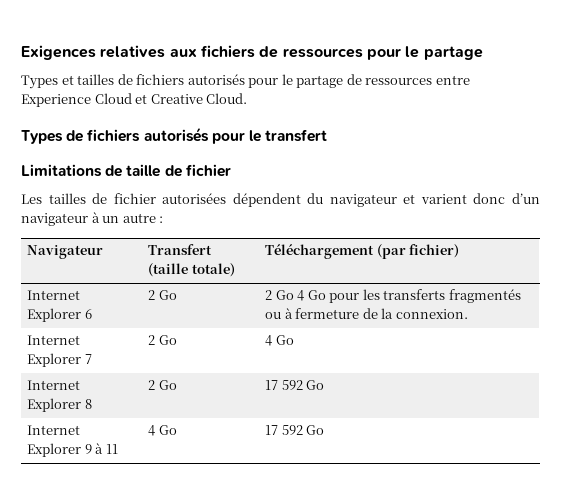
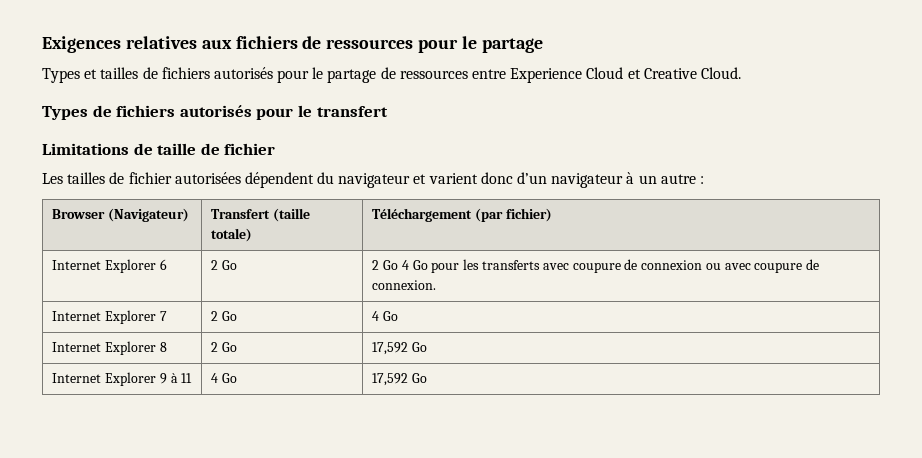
[27,245,104,259] Navigateur -> [52,208,190,222] Browser (Navigateur)
[448,289,521,303] [265,308,394,319] fragmentés ou à fermeture de la -> [542,259,820,273] avec coupure de connexion ou avec coupure de
[265,380,303,390] 17 592 -> [372,342,409,355] 17,592
[265,425,303,435] 17 592 -> [372,373,409,386] 17,592

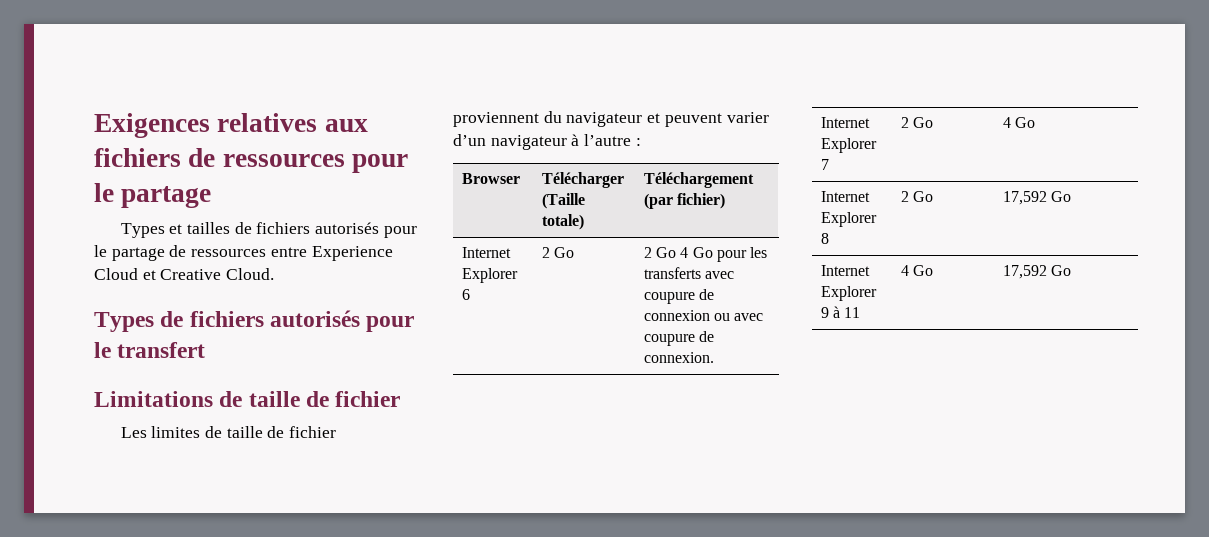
[67,172,314,188] tailles de fichier autorisées dépendent -> [151,426,337,438] [453,112,539,127] limites de taille de fichier proviennent
[428,172,513,184] varient donc -> [664,112,769,127] peuvent varier
[638,174,696,184] un autre -> [584,134,632,146] l’autre
[108,208,190,222] [211,208,311,222] (Navigateur) | Transfert (taille -> [541,172,624,188] [541,193,585,209] | Télécharger (Taille

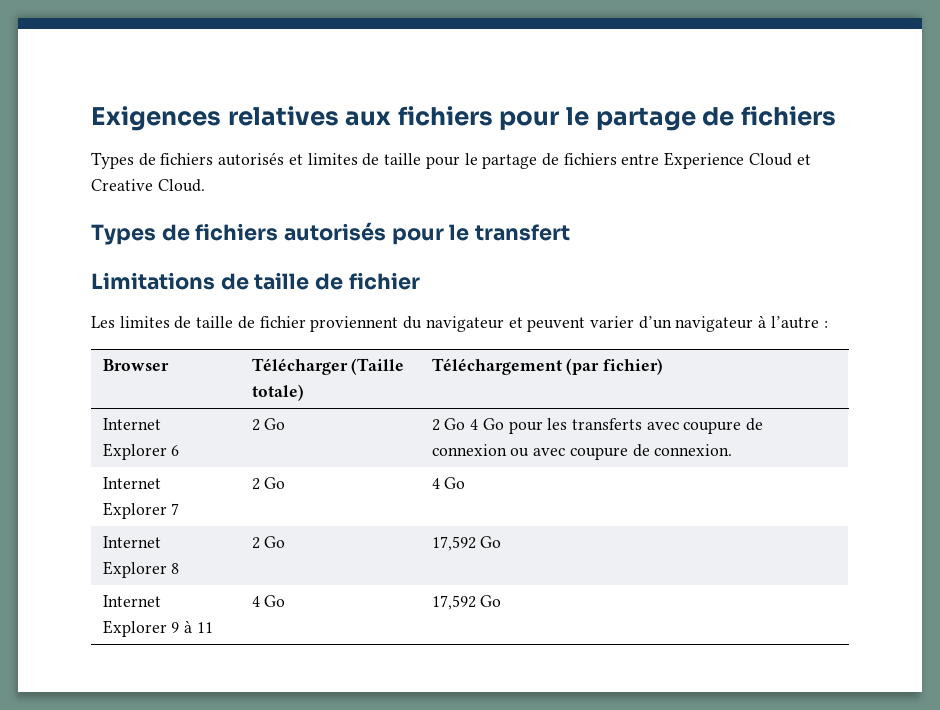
[188,148,409,173] [94,183,212,208] [120,222,417,238] [94,245,267,261] de ressources pour le partage // Types et tailles de fichiers autorisés pour le partage de ressources -> [499,106,836,131] [91,152,617,169] pour le partage de fichiers // Types de fichiers autorisés et limites de taille pour le partage de fichiers

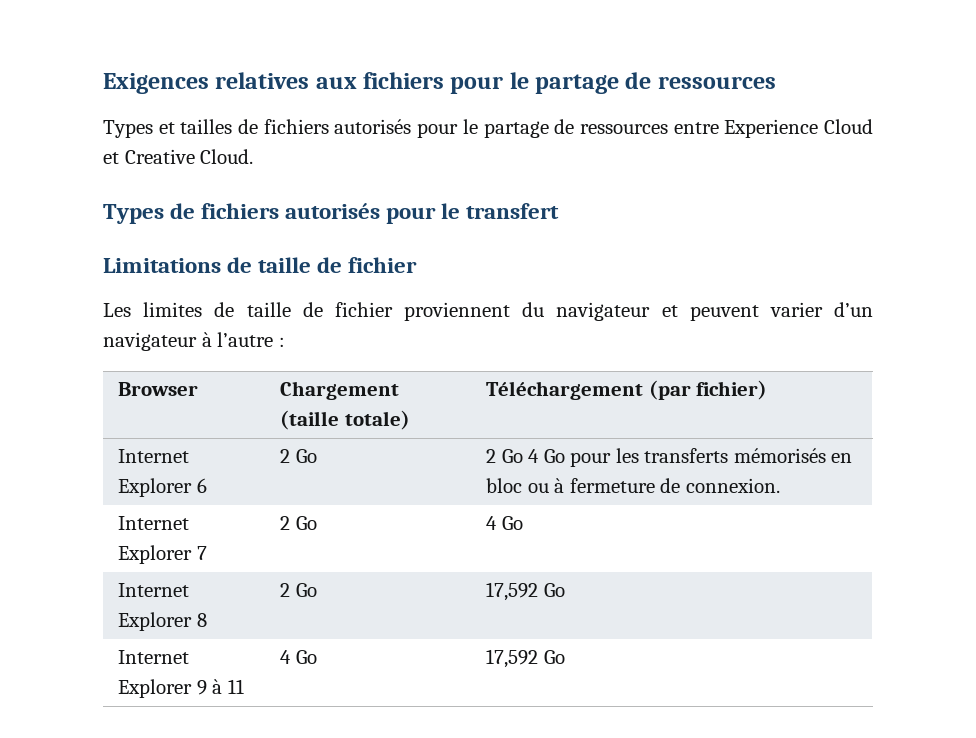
[740,106,836,126] [91,152,617,169] fichiers // Types de fichiers autorisés et limites de taille pour le partage de fichiers -> [657,76,776,89] [103,119,668,138] ressources // Types et tailles de fichiers autorisés pour le partage de ressources
[251,358,405,375] Télécharger (Taille -> [280,381,400,400] [280,410,340,430] Chargement (taille
[646,418,764,434] [431,444,628,460] avec coupure de connexion ou avec coupure -> [733,448,853,463] [486,478,655,493] mémorisés en bloc ou à fermeture

